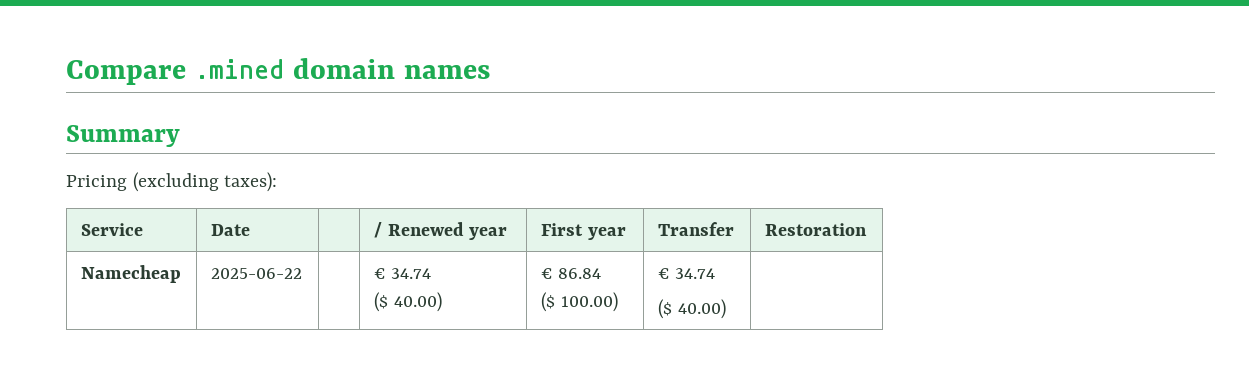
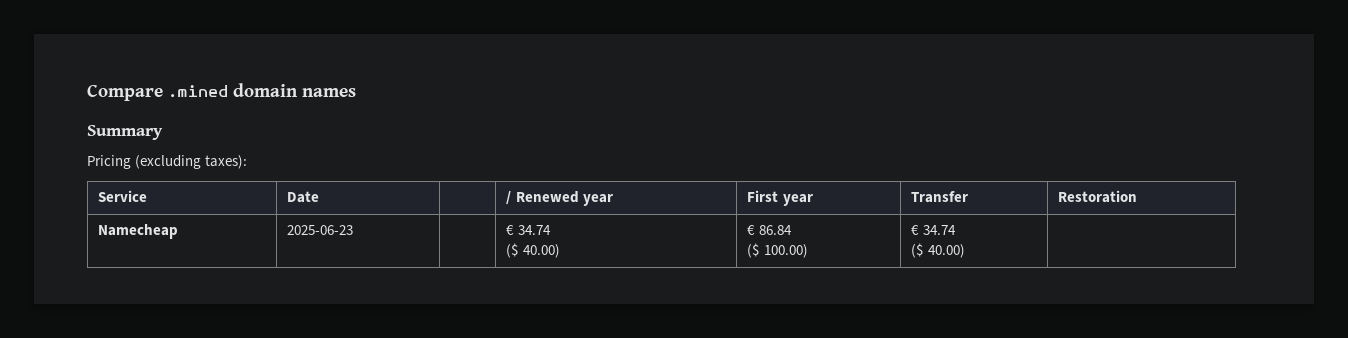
[210,268,302,279] 2025-06-22 -> [287,225,354,235] 2025-06-23

